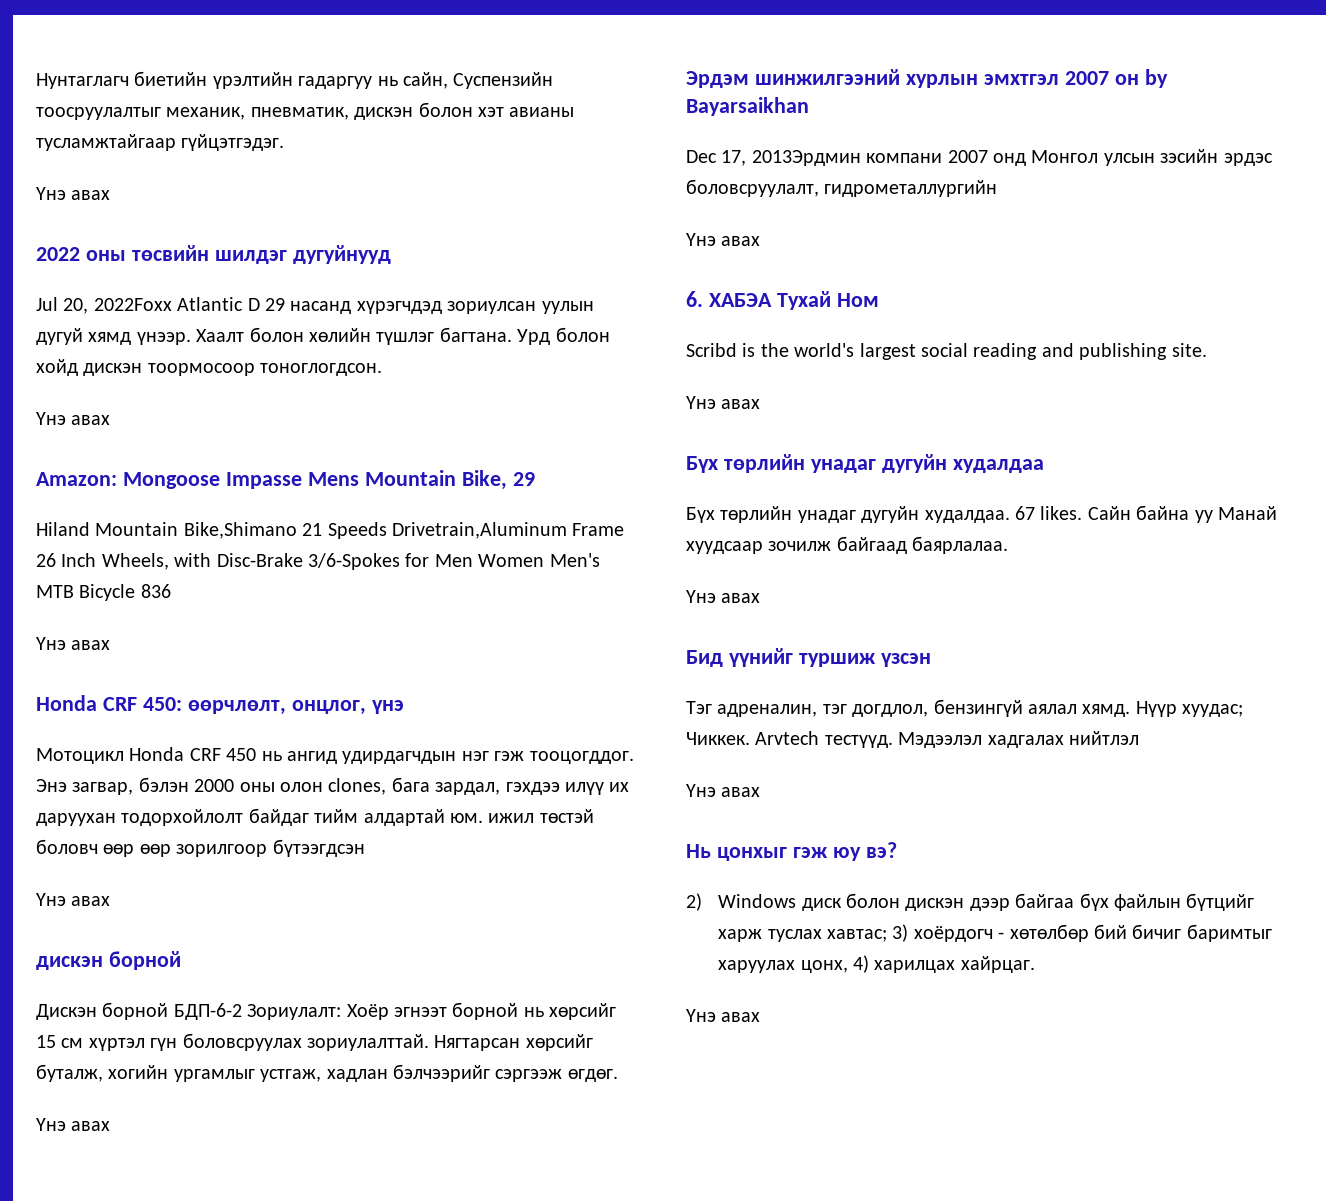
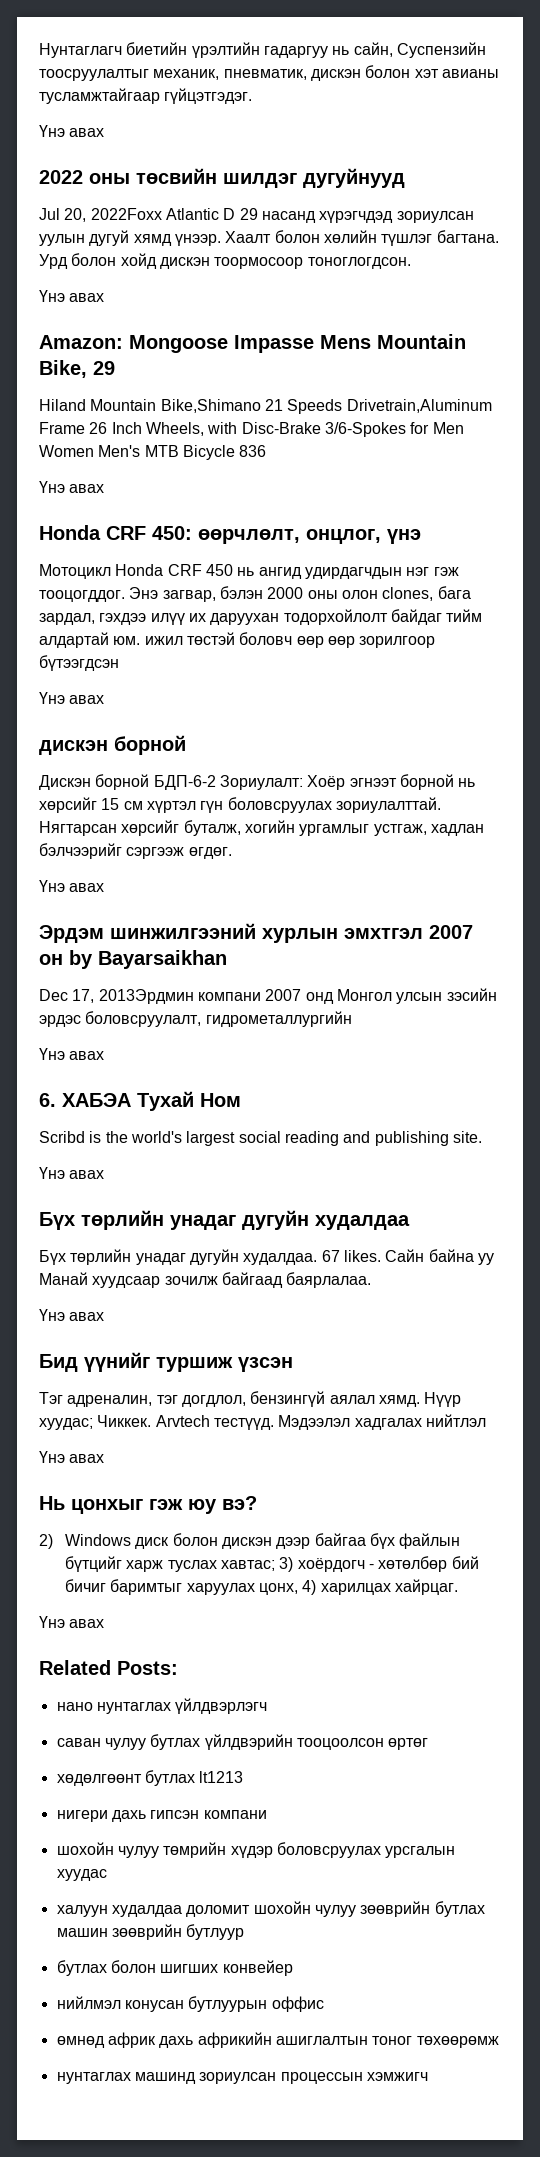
(761, 1017) none -> [39,1660,178,1675] [56,1698,268,1714] [56,1734,429,1750] [56,1770,244,1786] [56,1810,267,1822] [56,1842,456,1858] [56,1869,107,1881] [56,1901,485,1917] [56,1924,245,1940] [56,1960,293,1976] [56,1996,324,2012] [56,2032,499,2048] [56,2072,428,2084] // Related Posts: // нано нунтаглах үйлдвэрлэгч // саван чулуу бутлах үйлдвэрийн тооцоолсон өртөг // хөдөлгөөнт бутлах lt1213 // нигери дахь гипсэн компани // шохойн чулуу төмрийн хүдэр боловсруулах урсгалын хуудас // халуун худалдаа доломит шохойн чулуу зөөврийн бутлах машин зөөврийн бутлуур // бутлах болон шигших конвейер // нийлмэл конусан бутлуурын оффис // өмнөд африк дахь африкийн ашиглалтын тоног төхөөрөмж // нунтаглах машинд зориулсан процессын хэмжигч

